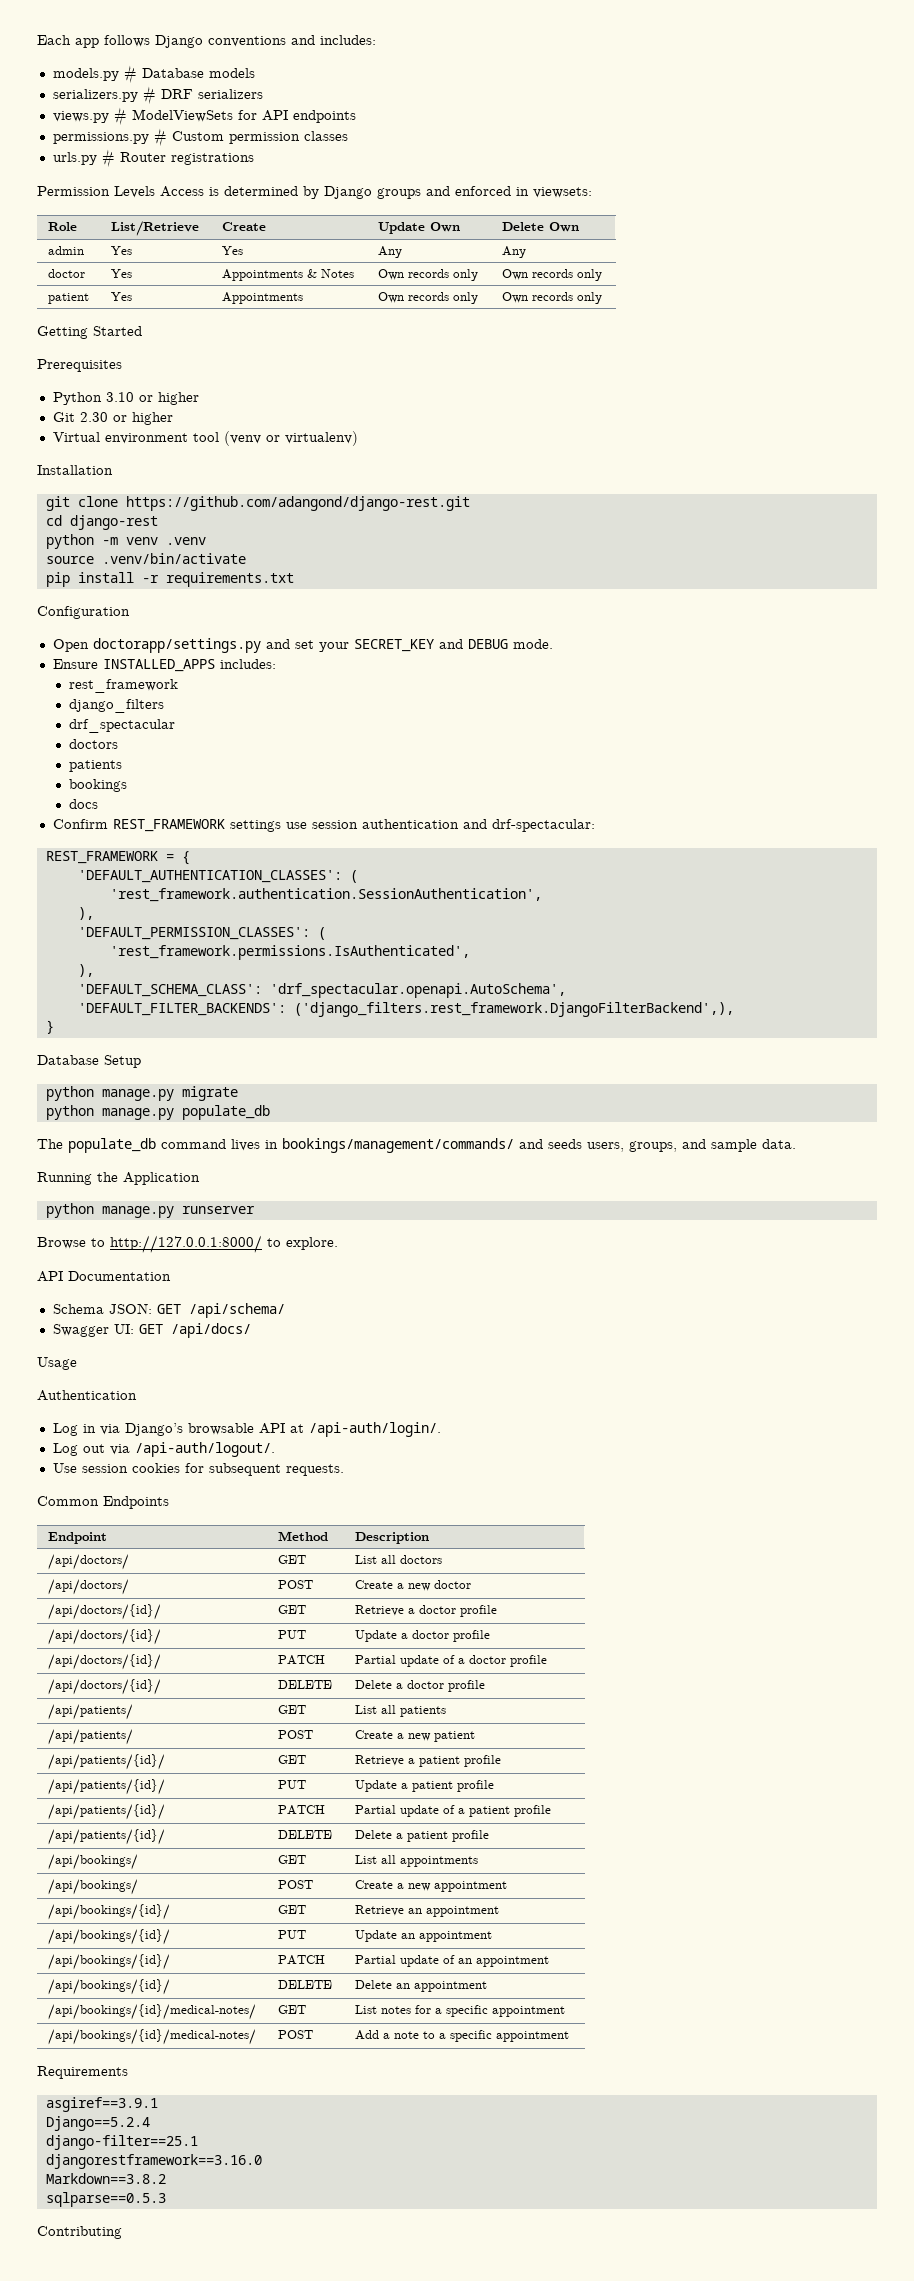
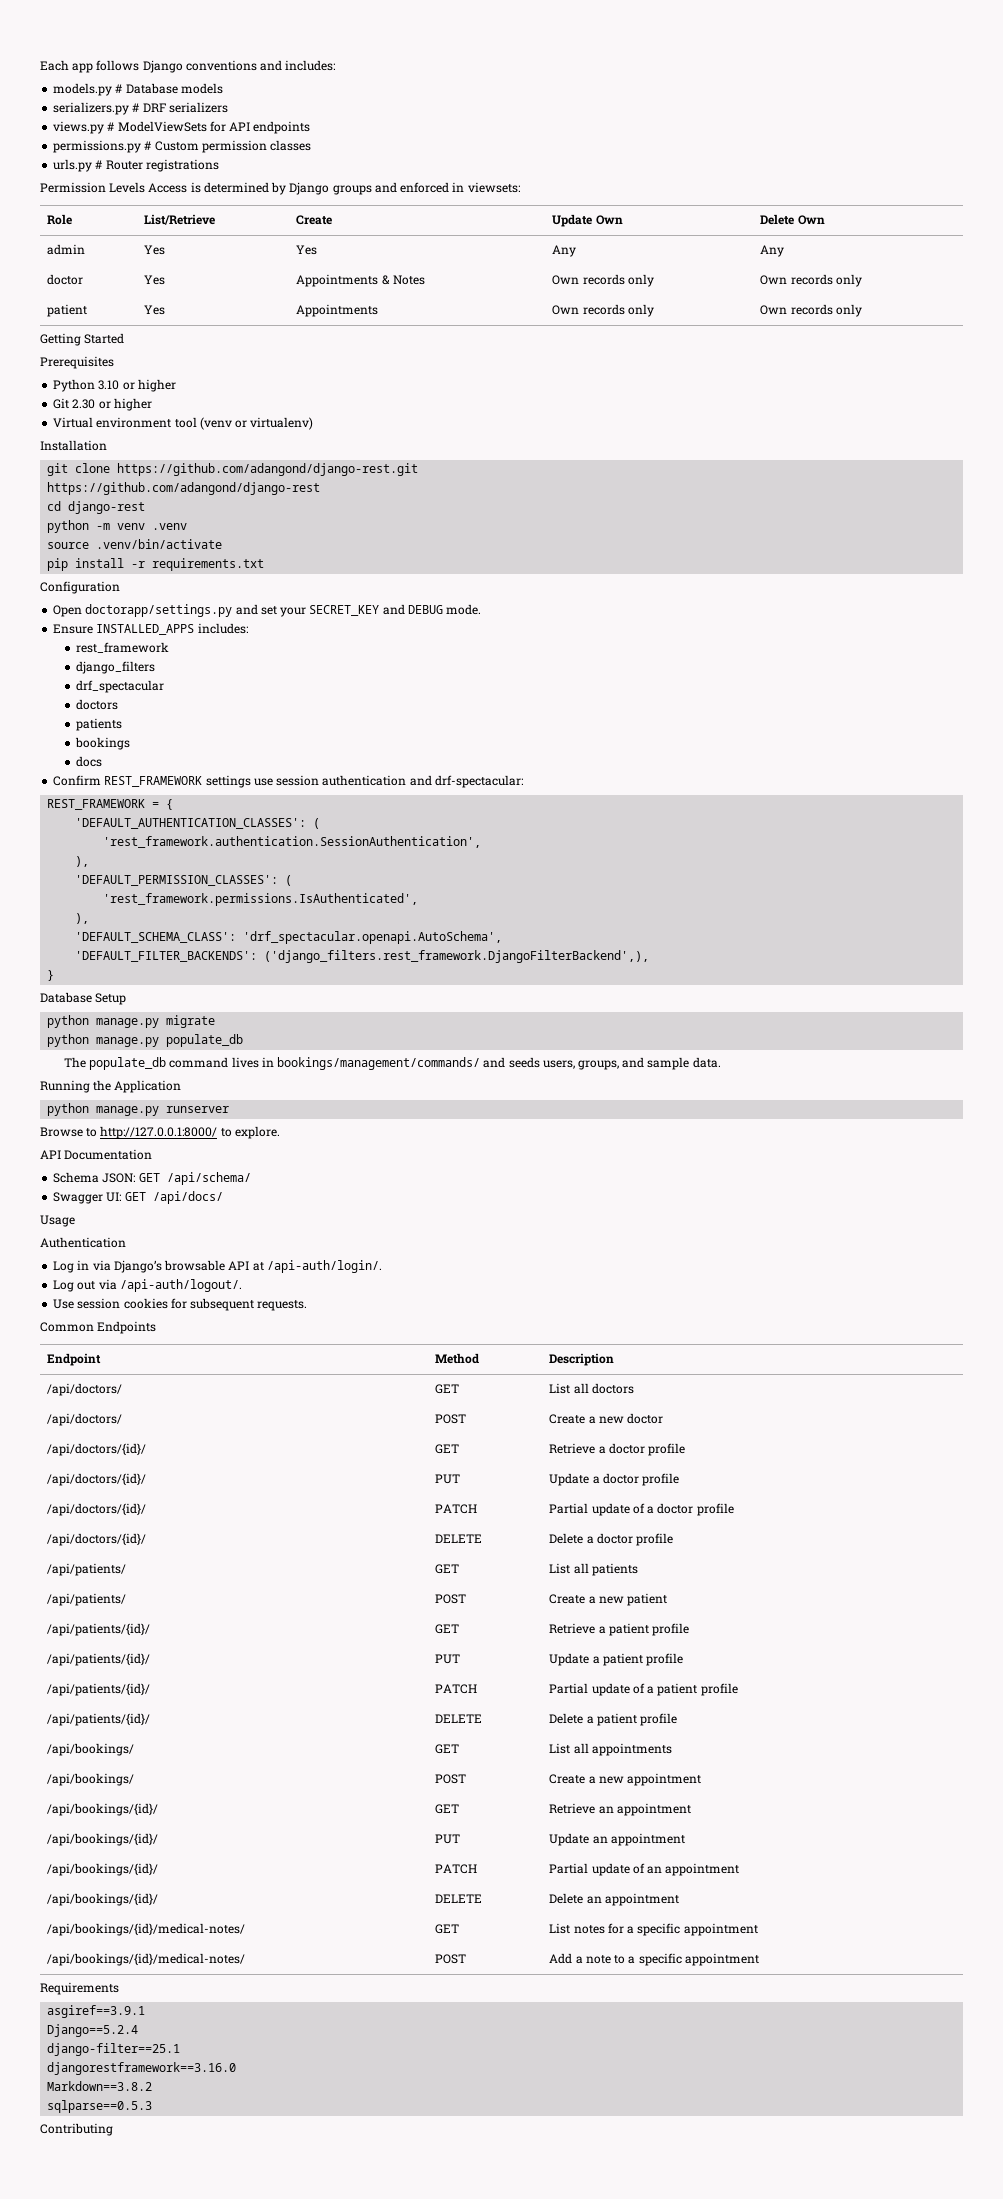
(470, 503) none -> [47,482,321,495] // https://github.com/adangond/django-rest

